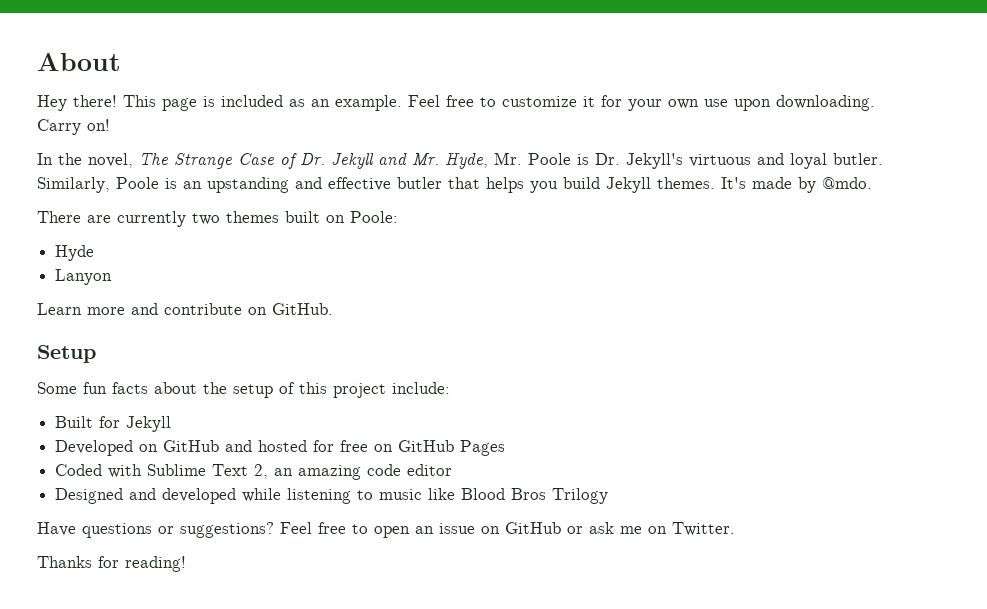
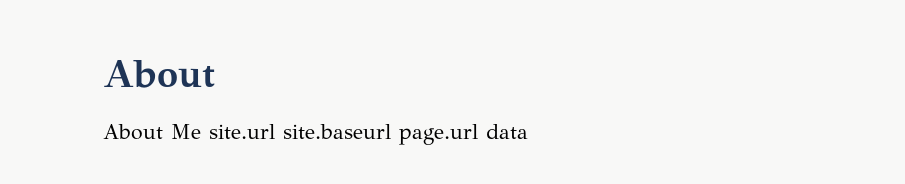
[37,95,875,111] [37,119,110,135] [37,152,883,169] [37,177,872,193] [37,211,398,227] [55,245,95,261] [55,269,113,285] [37,303,333,315] [37,345,96,363] [37,382,450,398] [55,416,172,432] [55,440,506,456] [55,464,453,480] [55,488,609,504] [37,522,735,538] [37,556,186,572] Hey there! This page is included as an example. Feel free to customize it for your own use upon downloading. Carry on! // In the novel, The Strange Case of Dr. Jekyll and Mr. Hyde, Mr. Poole is Dr. Jekyll's virtuous and loyal butler. Similarly, Poole is an upstanding and effective butler that helps you build Jekyll themes. It's made by @mdo. // There are currently two themes built on Poole: // Hyde // Lanyon // Learn more and contribute on GitHub. // Setup // Some fun facts about the setup of this project include: // Built for Jekyll // Developed on GitHub and hosted for free on GitHub Pages // Coded with Sublime Text 2, an amazing code editor // Designed and developed while listening to music like Blood Bros Trilogy // Have questions or suggestions? Feel free to open an issue on GitHub or ask me on Twitter. // Thanks for reading! -> [103,124,528,145] About Me site.url site.baseurl page.url data

